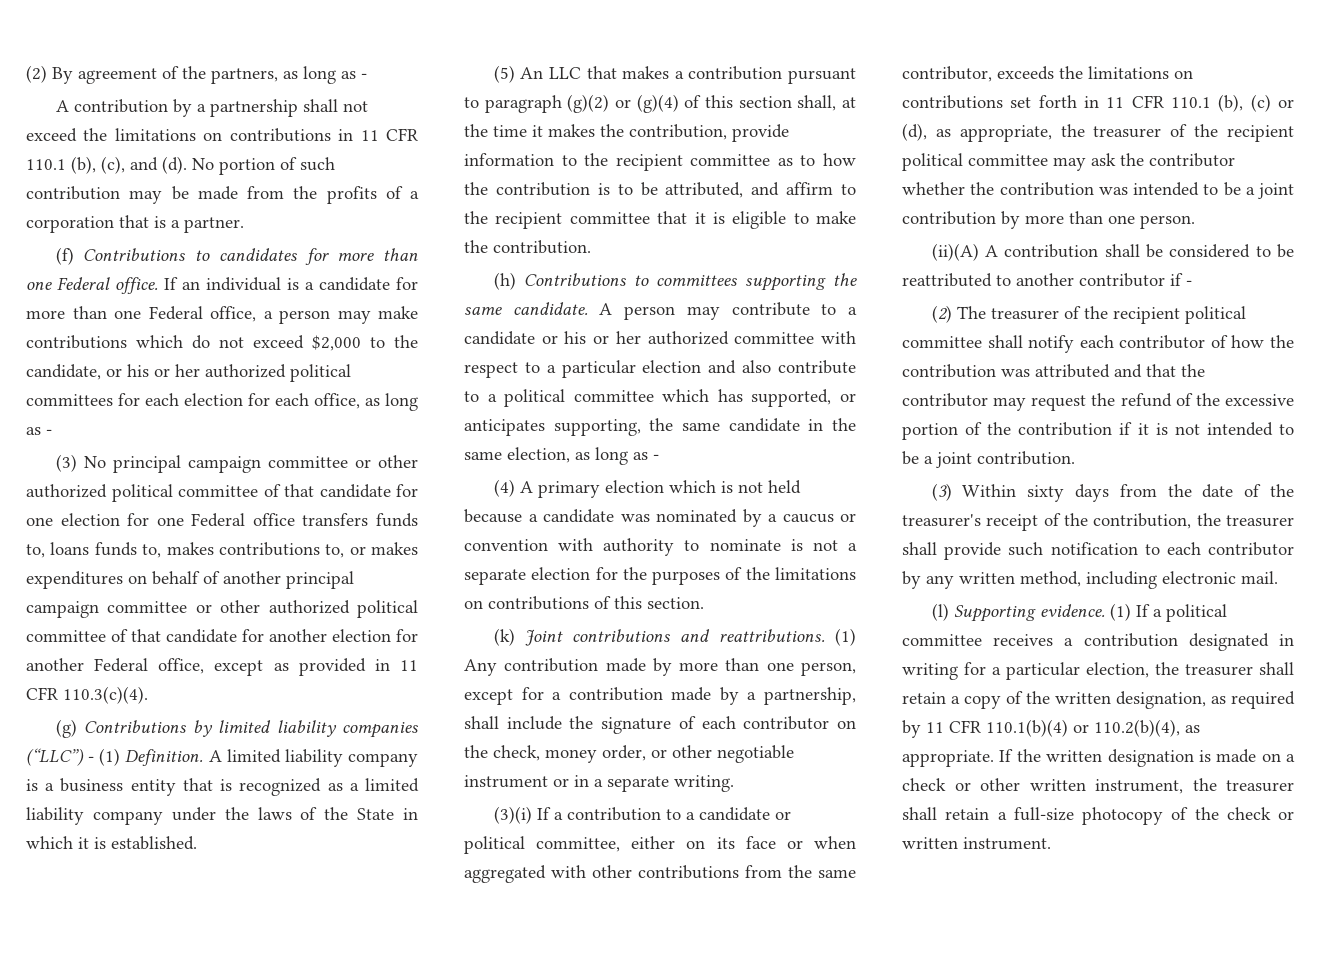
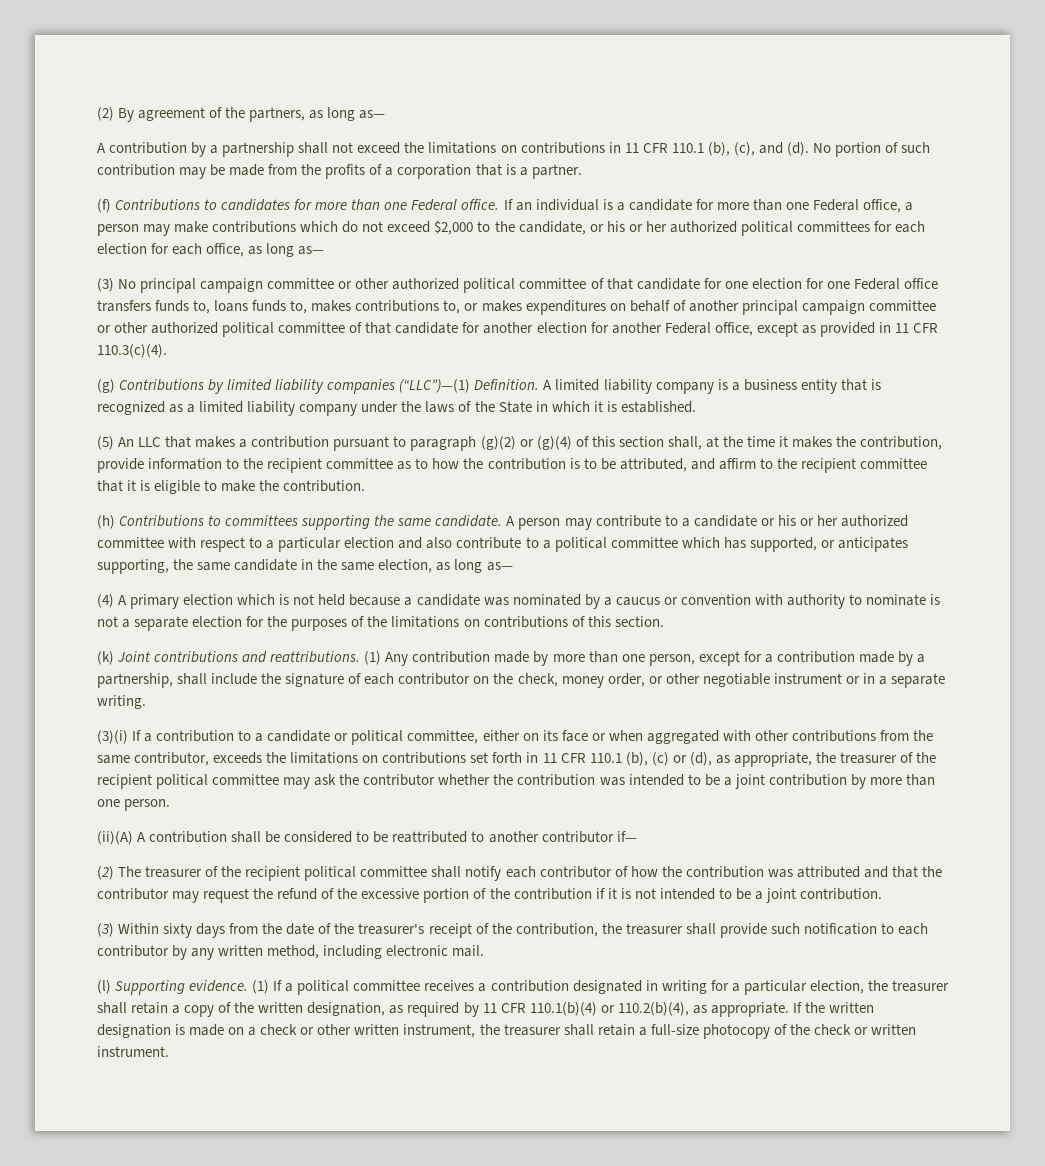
[341,71,367,79] as - -> [359,110,386,119] as—
[26,427,52,435] as - -> [298,246,325,255] as—
[26,748,121,766] (“LLC”) - (1) -> [399,379,471,393] (“LLC”)—(1)
[633,452,659,460] as - -> [486,562,513,571] as—
[1170,273,1192,286] if - -> [616,831,637,842] if—

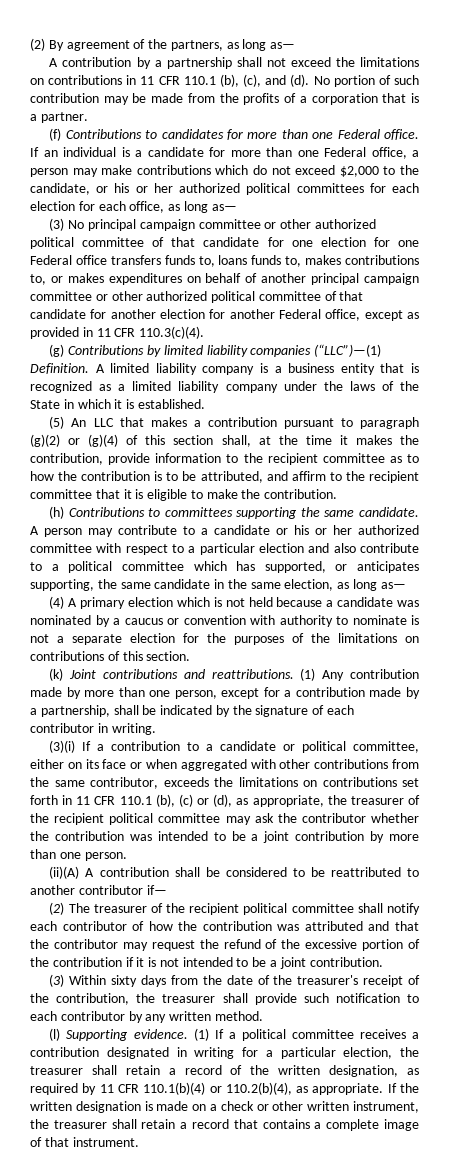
[211,673,258,685] include -> [142,705,230,717] be indicated by
[473,673,945,688] on the check, money order, or other negotiable instrument or in a separate -> [97,723,108,733] in
[267,945,485,959] method, including electronic mail. -> [214,1011,263,1021] method.
[184,1005,215,1017] copy -> [184,1065,222,1075] record
[650,1024,917,1039] full-size photocopy of the check or written -> [192,1119,420,1131] [30,1137,69,1147] record that contains a complete image of that

